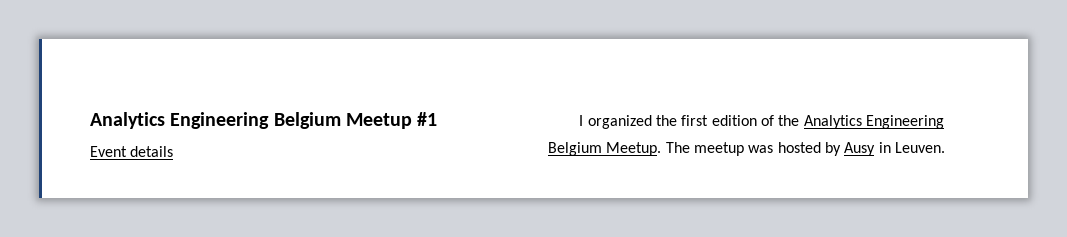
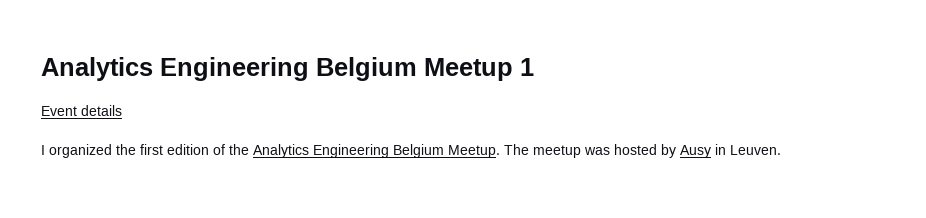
[417,112,438,126] #1 -> [520,58,534,76] 1

